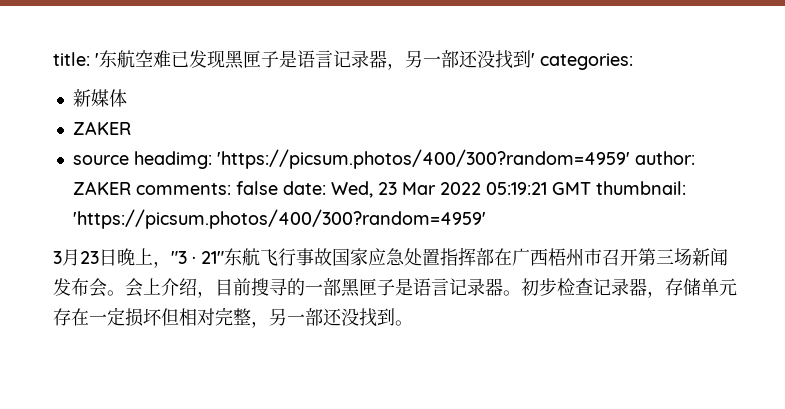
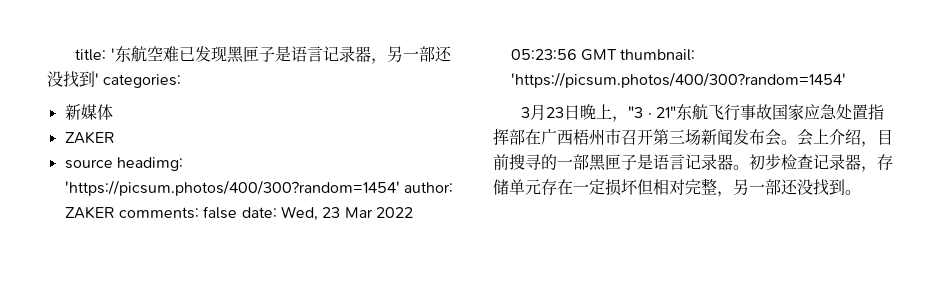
[216,149,630,169] 'https://picsum.photos/400/300?random=4959' -> [64,180,400,196] 'https://picsum.photos/400/300?random=1454'
[485,182,547,195] 05:19:21 -> [510,49,577,60] 05:23:56
[72,209,486,229] 'https://picsum.photos/400/300?random=4959' -> [510,72,846,88] 'https://picsum.photos/400/300?random=1454'

